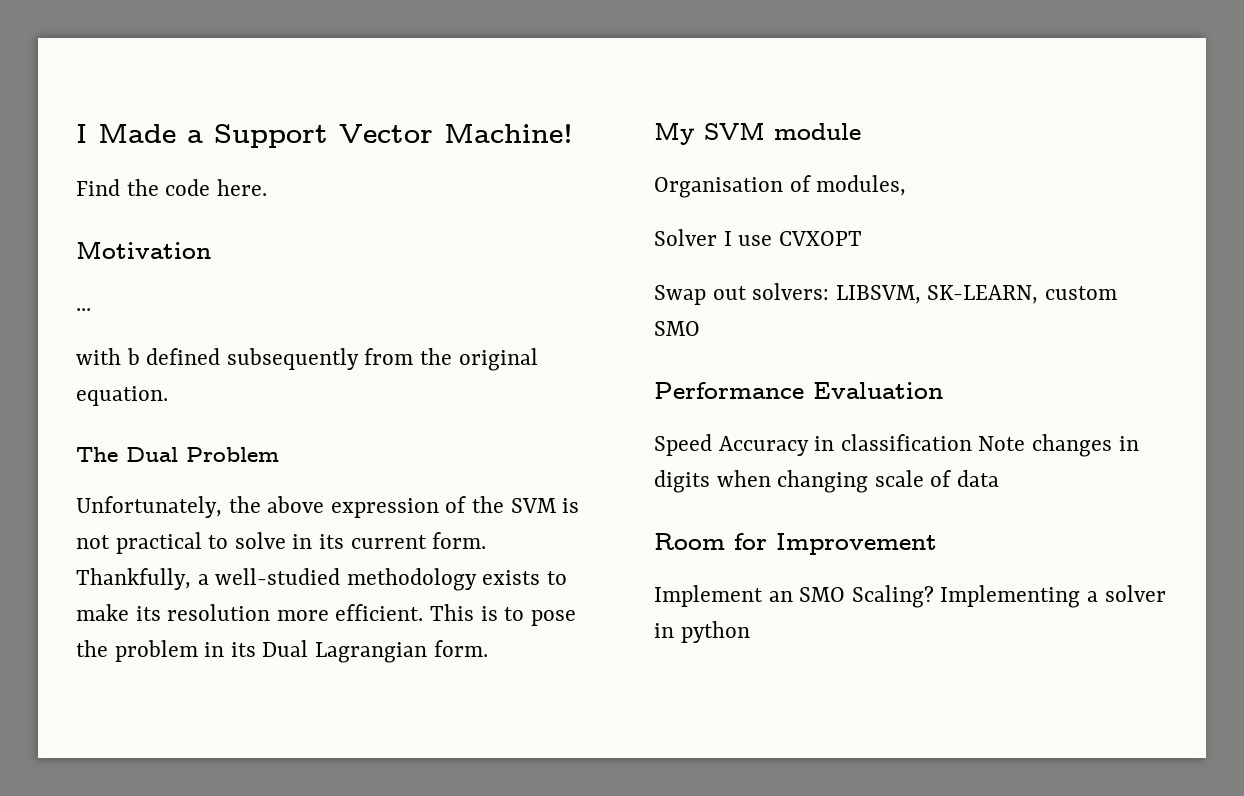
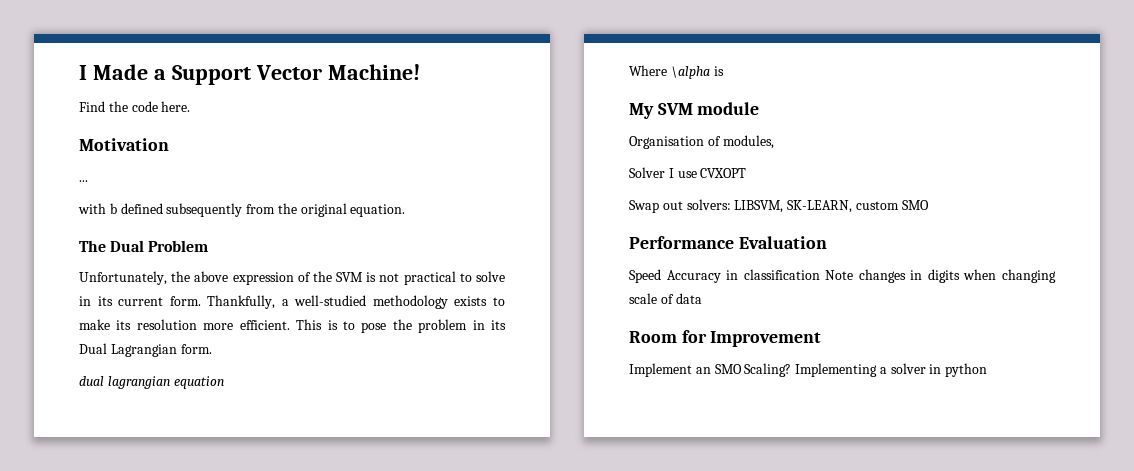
(488, 648) none -> [79,376,224,389] [629,65,724,79] // dual lagrangian equation // Where \alpha is

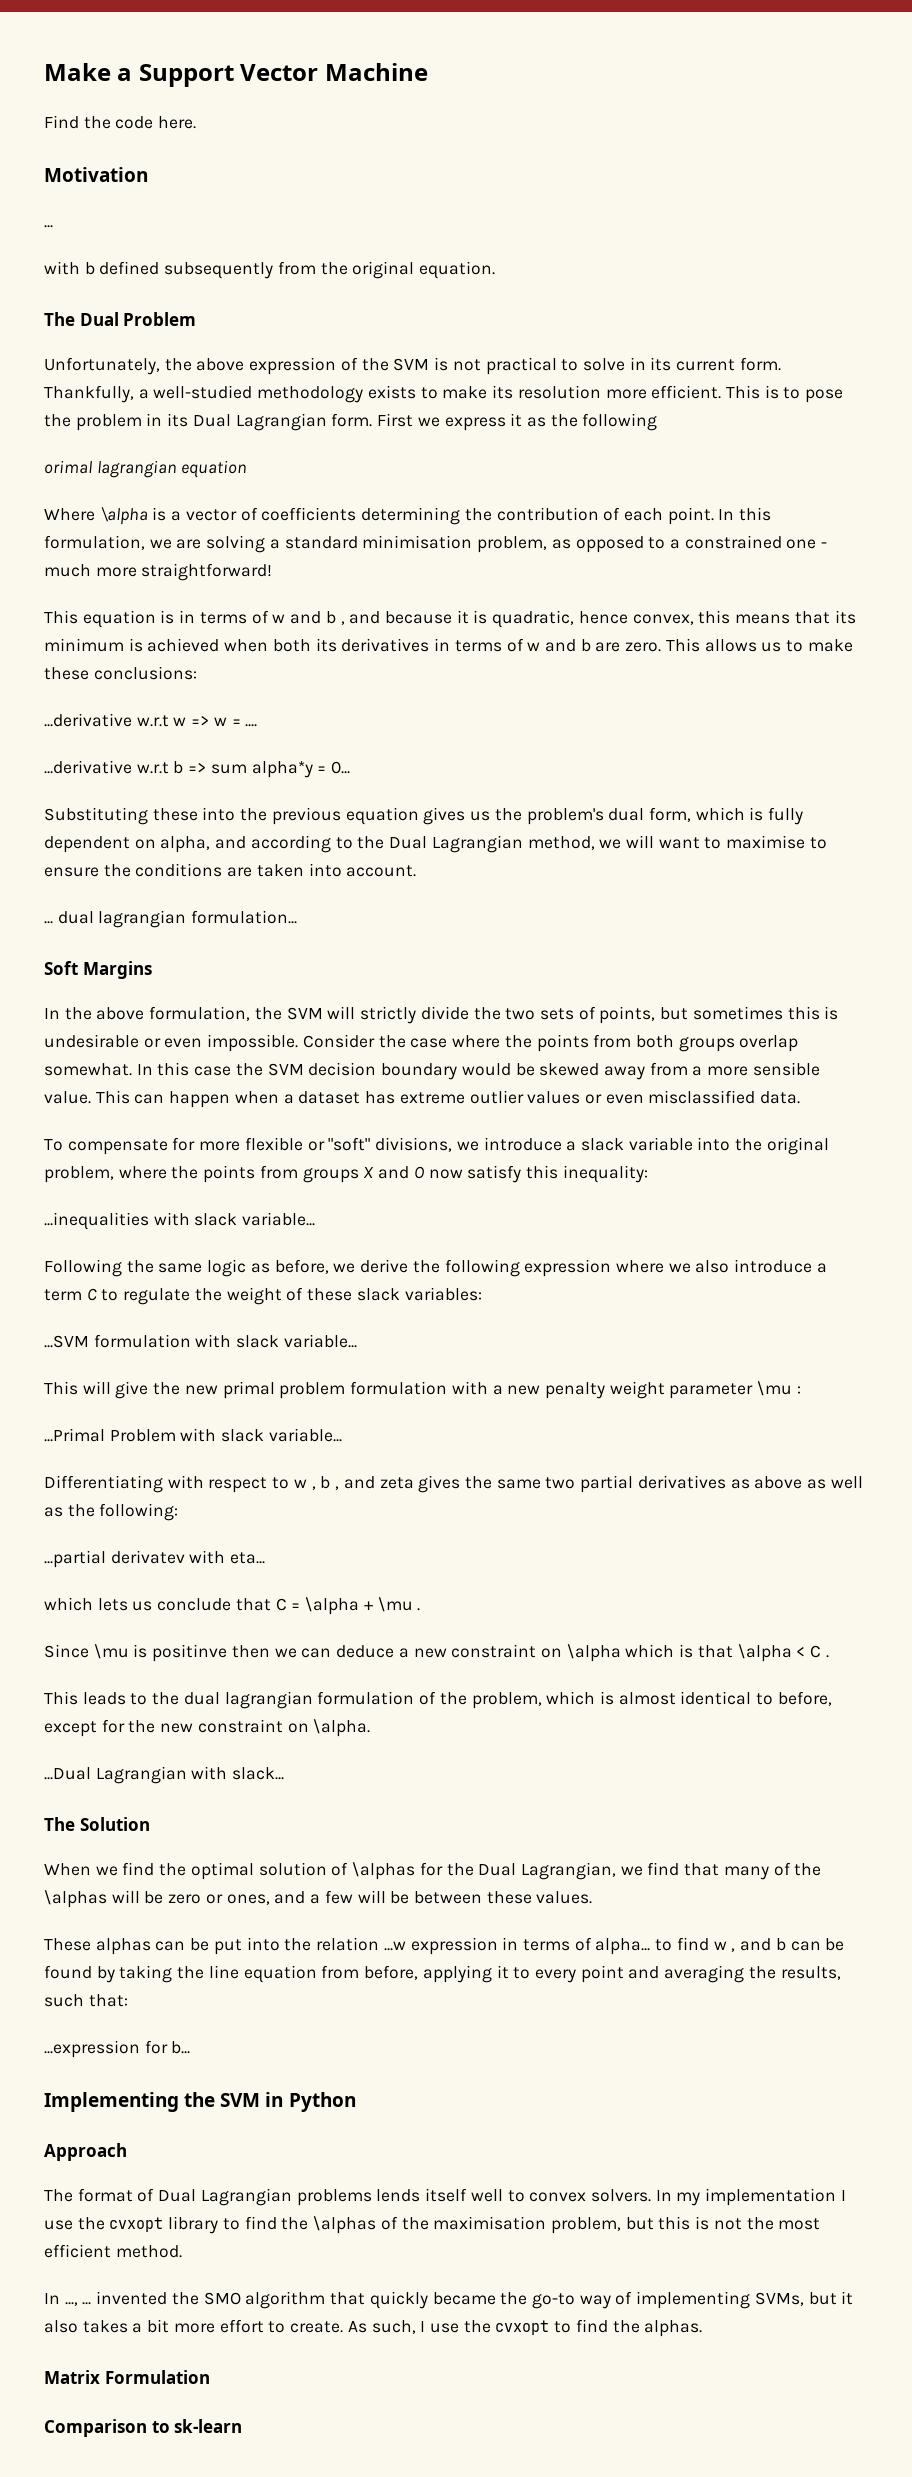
[79,64,148,80] I Made -> [44,63,111,81] Make
[327,64,420,80] Machine! -> [324,63,428,81] Machine
[79,376,104,386] // dual -> [377,413,658,431] [44,460,92,474] First we express it as the following // orimal
[629,102,760,119] [629,135,774,149] [629,167,747,178] [629,199,929,213] [629,236,827,249] [629,269,1056,283] [629,293,702,304] [629,330,822,347] [629,363,988,377] // My SVM module // Organisation of modules, // Solver I use CVXOPT // Swap out solvers: LIBSVM, SK-LEARN, custom SMO // Performance Evaluation // Speed Accuracy in classification Note changes in digits when changing scale of data // Room for Improvement // Implement an SMO Scaling? Implementing a solver in python -> [171,507,772,525] [44,535,828,553] [44,563,273,581] [44,610,856,628] [44,638,853,652] [44,666,197,680] [44,713,258,727] [44,760,351,778] [44,807,804,825] [44,835,827,853] [44,863,417,877] [44,910,298,928] [44,961,152,979] [44,1006,839,1024] [44,1034,799,1052] [44,1062,820,1080] [44,1090,801,1108] [44,1137,829,1155] [44,1165,648,1183] [44,1212,316,1230] [44,1259,827,1277] [44,1287,482,1305] [44,1334,357,1348] [44,1381,801,1399] [44,1428,342,1442] [44,1475,863,1493] [44,1503,179,1521] [44,1550,266,1568] [44,1597,421,1615] [44,1644,829,1662] [44,1691,832,1709] [44,1719,371,1737] [44,1766,285,1784] [44,1817,150,1831] [44,1862,822,1880] [44,1890,593,1908] [44,1937,845,1955] [44,1965,841,1983] [44,1994,128,2007] [44,2040,191,2058] [44,2092,356,2112] [44,2143,127,2161] [44,2188,846,2206] [44,2216,821,2234] [44,2244,182,2258] [44,2291,854,2309] [44,2319,703,2337] [44,2370,210,2384] [44,2419,243,2437] a vector of coefficients determining the contribution of each point. In this formulation, we are solving a standard minimisation problem, as opposed to a constrained one - much more straightforward! // This equation is in terms of w and b , and because it is quadratic, hence convex, this means that its minimum is achieved when both its derivatives in terms of w and b are zero. This allows us to make these conclusions: // ...derivative w.r.t w => w = .... // ...derivative w.r.t b => sum alpha*y = 0... // Substituting these into the previous equation gives us the problem's dual form, which is fully dependent on alpha, and according to the Dual Lagrangian method, we will want to maximise to ensure the conditions are taken into account. // ... dual lagrangian formulation... // Soft Margins // In the above formulation, the SVM will strictly divide the two sets of points, but sometimes this is undesirable or even impossible. Consider the case where the points from both groups overlap somewhat. In this case the SVM decision boundary would be skewed away from a more sensible value. This can happen when a dataset has extreme outlier values or even misclassified data. // To compensate for more flexible or "soft" divisions, we introduce a slack variable into the original problem, where the points from groups X and O now satisfy this inequality: // ...inequalities with slack variable... // Following the same logic as before, we derive the following expression where we also introduce a term C to regulate the weight of these slack variables: // ...SVM formulation with slack variable... // This will give the new primal problem formulation with a new penalty weight parameter \mu : // ...Primal Problem with slack variable... // Differentiating with respect to w , b , and zeta gives the same two partial derivatives as above as well as the following: // ...partial derivatev with eta... // which lets us conclude that C = \alpha + \mu . // Since \mu is positinve then we can deduce a new constraint on \alpha which is that \alpha < C . // This leads to the dual lagrangian formulation of the problem, which is almost identical to before, except for the new constraint on \alpha. // ...Dual Lagrangian with slack... // The Solution // When we find the optimal solution of \alphas for the Dual Lagrangian, we find that many of the \alphas will be zero or ones, and a few will be between these values. // These alphas can be put into the relation ...w expression in terms of alpha... to find w , and b can be found by taking the line equation from before, applying it to every point and averaging the results, such that: // ...expression for b... // Implementing the SVM in Python // Approach // The format of Dual Lagrangian problems lends itself well to convex solvers. In my implementation I use the cvxopt library to find the \alphas of the maximisation problem, but this is not the most efficient method. // In ..., ... invented the SMO algorithm that quickly became the go-to way of implementing SVMs, but it also takes a bit more effort to create. As such, I use the cvxopt to find the alphas. // Matrix Formulation // Comparison to sk-learn

